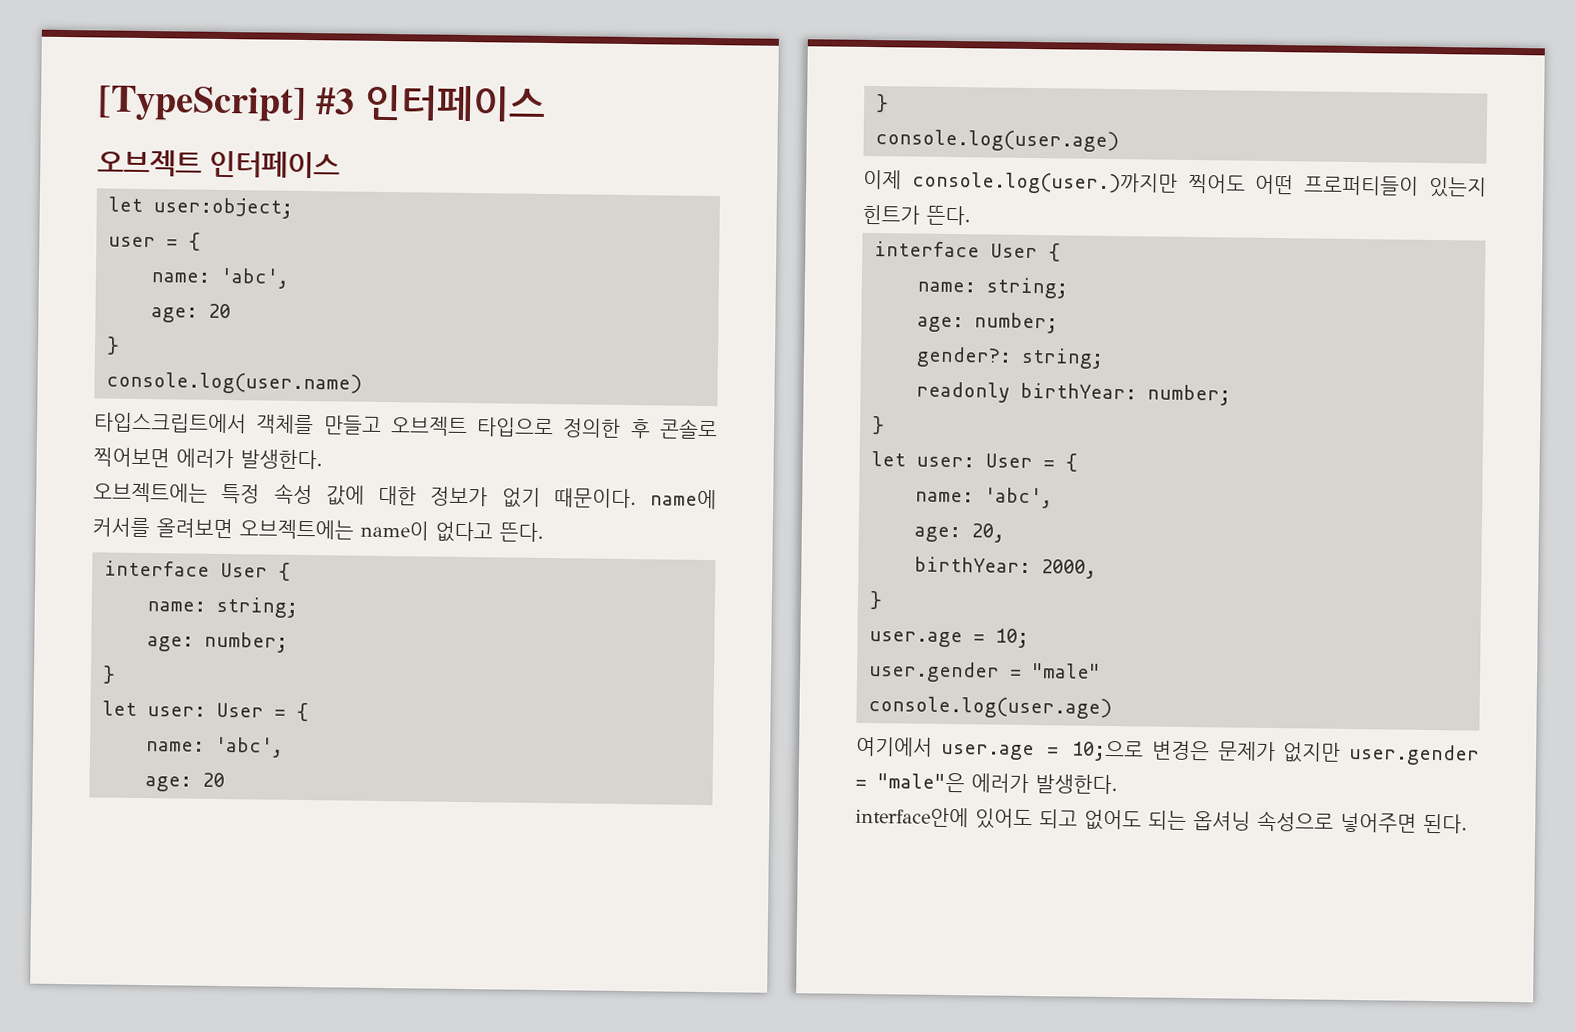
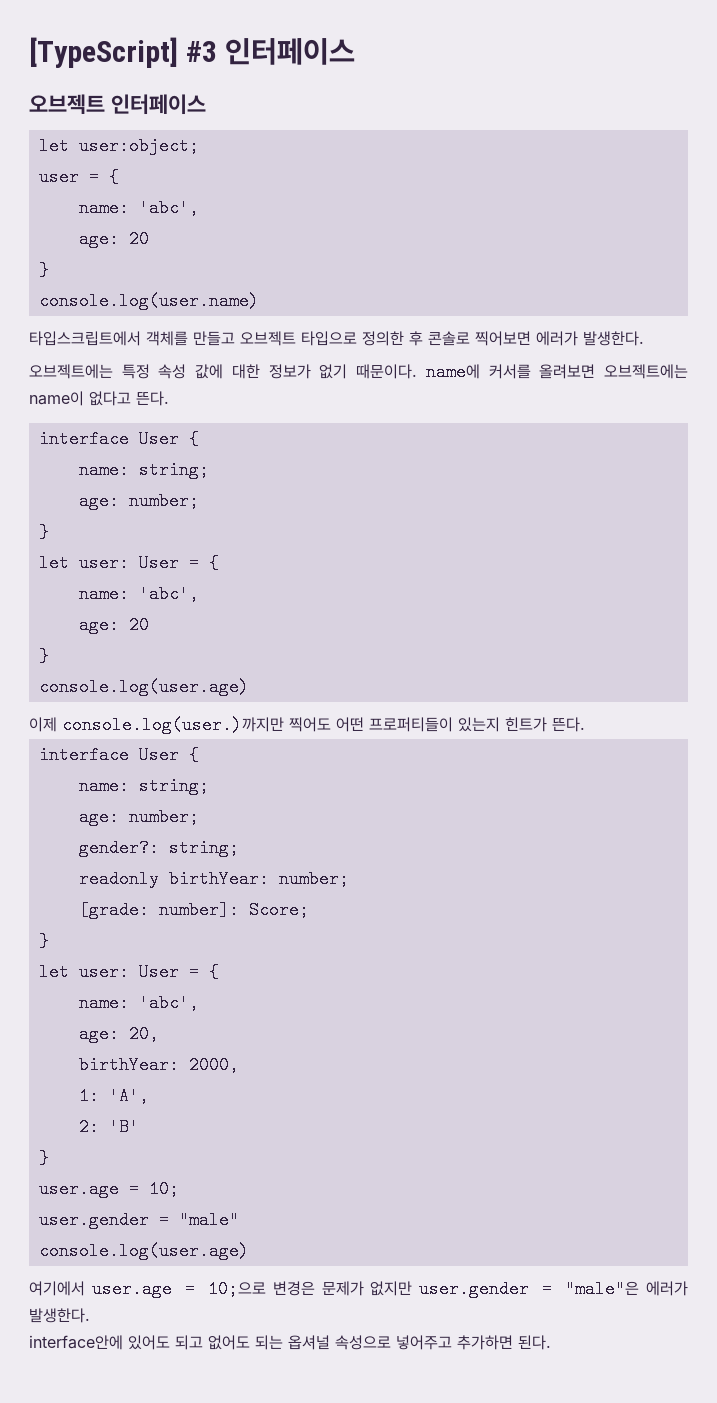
(1231, 395) none -> [78,901,309,919] // [grade: number]: Score;
(1097, 569) none -> [78,1087,149,1105] [78,1118,139,1136] // 1: 'A', // 2: 'B'
[1193,810,1417,833] 옵셔닝 속성으로 넣어주면 -> [288,1335,513,1350] 옵셔널 속성으로 넣어주고 추가하면

